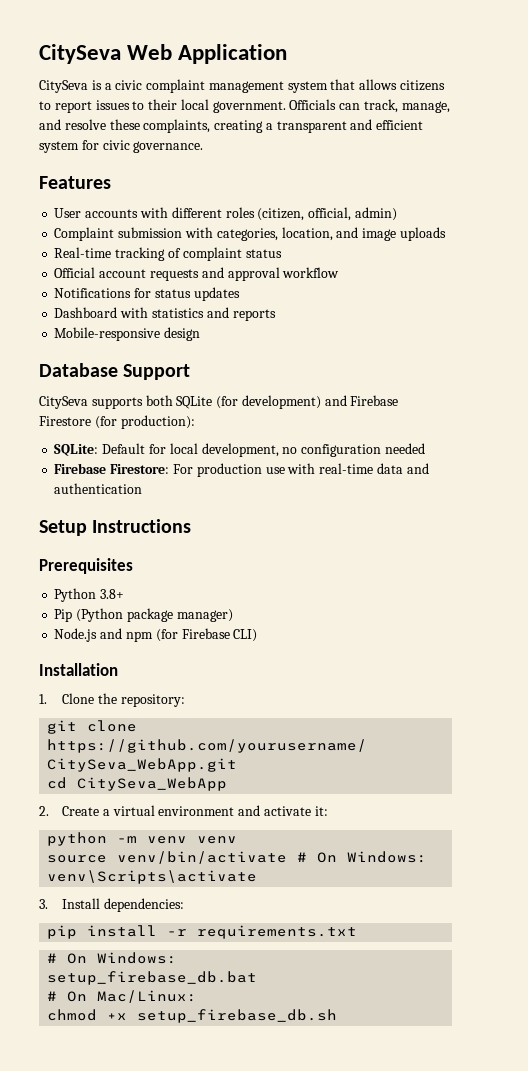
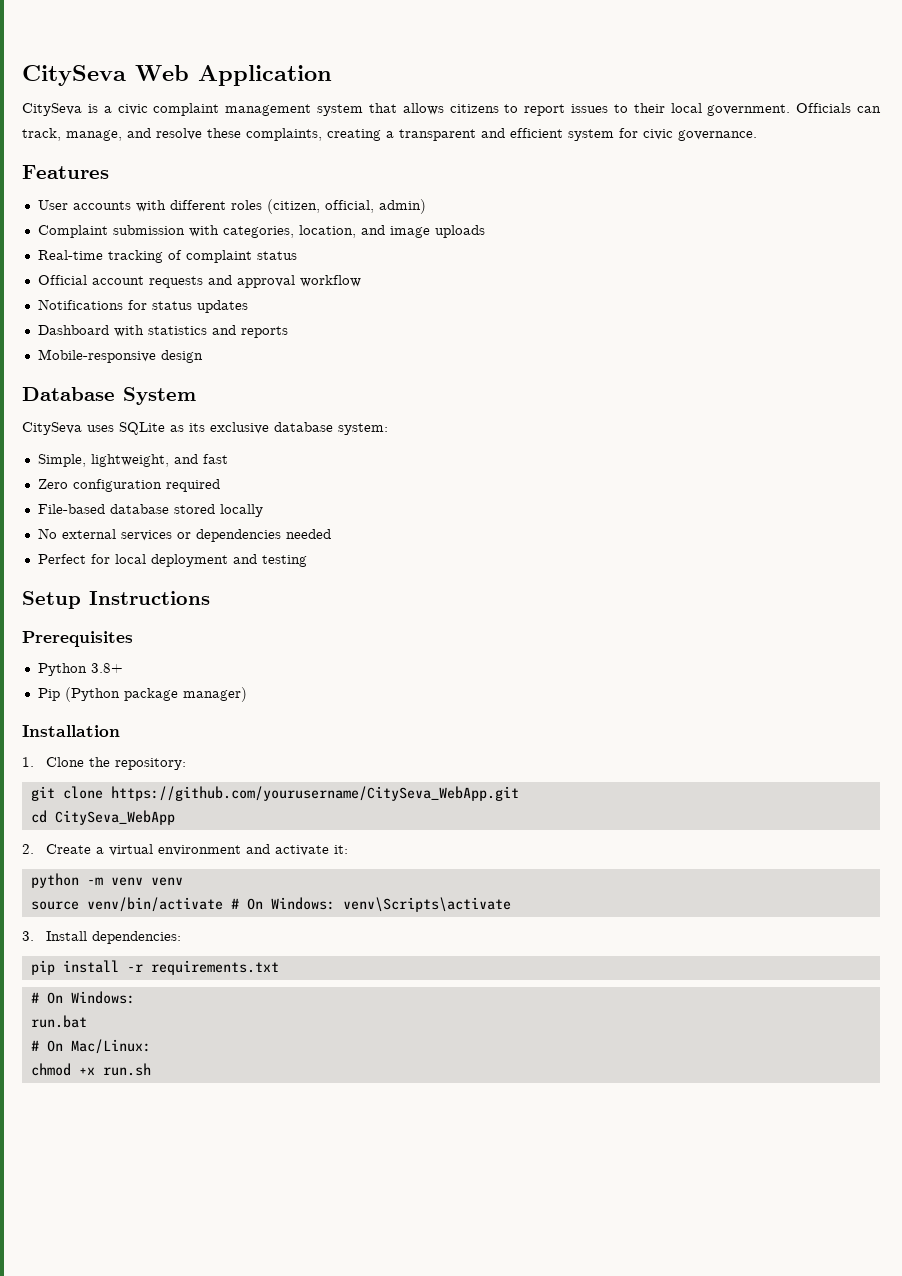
[123,364,191,380] [39,395,399,409] [39,415,195,429] [54,443,425,457] [54,463,429,477] [54,483,143,494] Support // CitySeva supports both SQLite (for development) and Firebase Firestore (for production): // SQLite: Default for local development, no configuration needed // Firebase Firestore: For production use with real-time data and authentication -> [123,387,196,405] [22,422,388,435] [37,454,228,467] [37,479,220,492] [37,504,263,517] [37,528,331,542] [37,554,307,567] System // CitySeva uses SQLite as its exclusive database system: // Simple, lightweight, and fast // Zero configuration required // File-based database stored locally // No external services or dependencies needed // Perfect for local deployment and testing
[54,628,258,642] // Node.js and npm (for Firebase CLI) -> (247, 694) none
[47,971,258,985] setup_firebase_db.bat -> [30,1015,87,1028] run.bat
[137,1009,338,1023] setup_firebase_db.sh -> [102,1063,151,1076] run.sh

